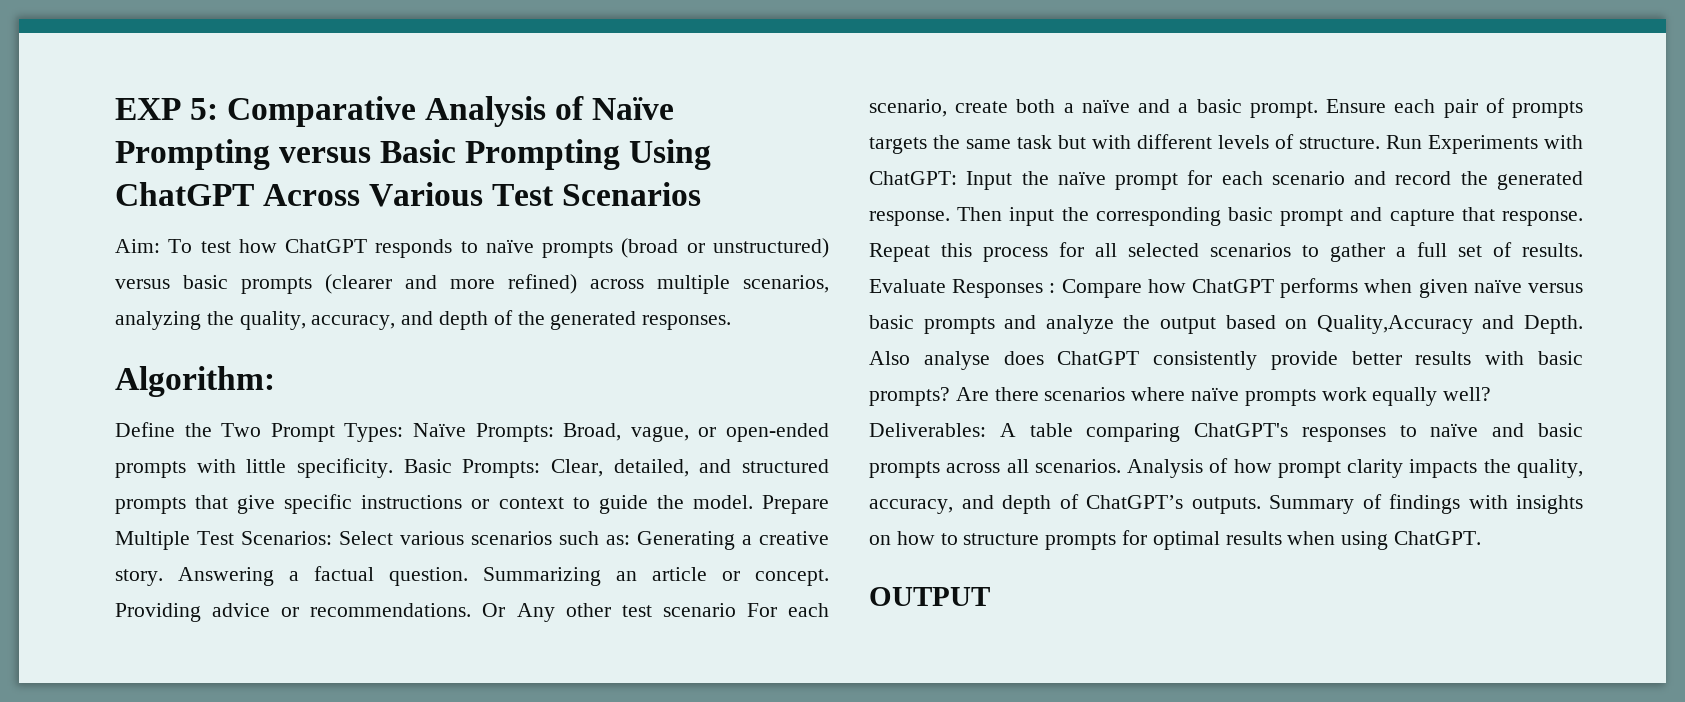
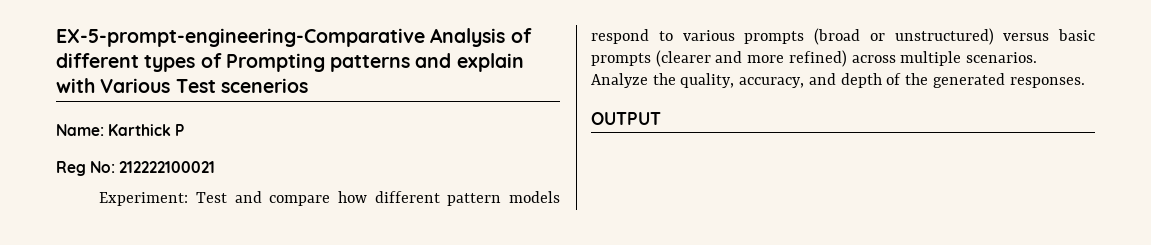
[115,96,675,127] [115,139,712,170] [115,182,702,207] [115,239,534,258] EXP 5: Comparative Analysis of Naïve Prompting versus Basic Prompting Using ChatGPT Across Various Test Scenarios // Aim: To test how ChatGPT responds to naïve -> [56,28,532,47] [56,53,524,72] [56,78,308,93] [56,124,185,136] [56,161,216,176] [99,191,561,206] [591,29,735,44] EX-5-prompt-engineering-Comparative Analysis of different types of Prompting patterns and explain with Various Test scenerios // Name: Karthick P // Reg No: 212222100021 // Experiment: Test and compare how different pattern models respond to various
[743,275,829,293] [115,311,201,330] scenarios, analyzing -> [966,52,1038,63] [591,73,648,88] scenarios. Analyze
[115,366,275,397] [115,422,830,442] [115,458,829,478] [115,494,829,514] [115,531,829,550] [115,566,829,586] [115,603,830,622] [869,98,1584,118] [869,134,1583,154] [869,170,1583,190] [869,207,1583,226] [869,242,1583,262] [869,278,1583,298] [869,315,1583,334] [869,351,1583,370] [869,387,1492,406] [869,423,1584,442] [869,458,1583,478] [869,494,1583,514] [869,530,1482,550] // Algorithm: // Define the Two Prompt Types: Naïve Prompts: Broad, vague, or open-ended prompts with little specificity. Basic Prompts: Clear, detailed, and structured prompts that give specific instructions or context to guide the model. Prepare Multiple Test Scenarios: Select various scenarios such as: Generating a creative story. Answering a factual question. Summarizing an article or concept. Providing advice or recommendations. Or Any other test scenario For each scenario, create both a naïve and a basic prompt. Ensure each pair of prompts targets the same task but with different levels of structure. Run Experiments with ChatGPT: Input the naïve prompt for each scenario and record the generated response. Then input the corresponding basic prompt and capture that response. Repeat this process for all selected scenarios to gather a full set of results. Evaluate Responses : Compare how ChatGPT performs when given naïve versus basic prompts and analyze the output based on Quality,Accuracy and Depth. Also analyse does ChatGPT consistently provide better results with basic prompts? Are there scenarios where naïve prompts work equally well? Deliverables: A table comparing ChatGPT's responses to naïve and basic prompts across all scenarios. Analysis of how prompt clarity impacts the quality, accuracy, and depth of ChatGPT’s outputs. Summary of findings with insights on how to structure prompts for optimal results when using ChatGPT. -> (1085, 82) none

